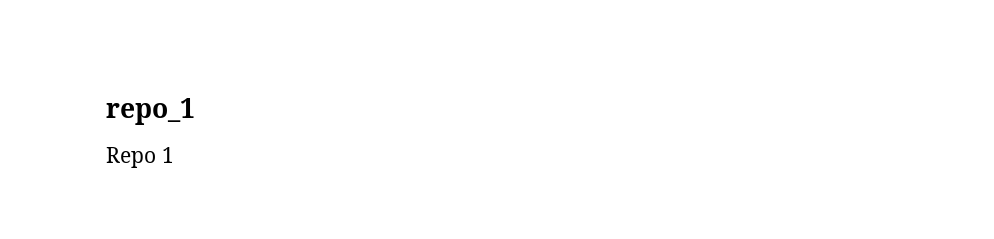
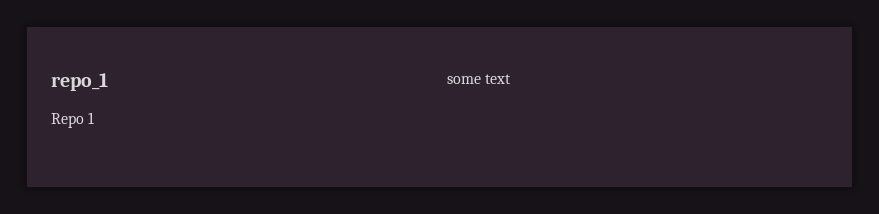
(174, 155) none -> [447,74,512,84] // some text

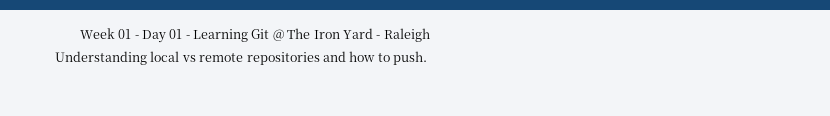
[51,73,108,91] [51,112,95,128] [447,74,512,84] repo_1 // Repo 1 // some text -> [79,28,430,43] [55,51,427,65] Week 01 - Day 01 - Learning Git @ The Iron Yard - Raleigh // Understanding local vs remote repositories and how to push.

